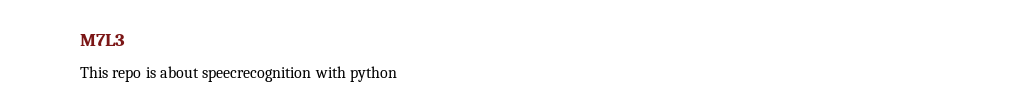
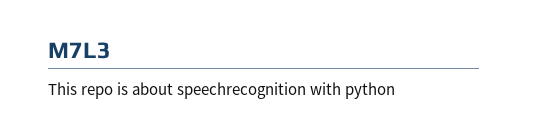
[202,67,312,82] speecrecognition -> [177,82,307,99] speechrecognition

